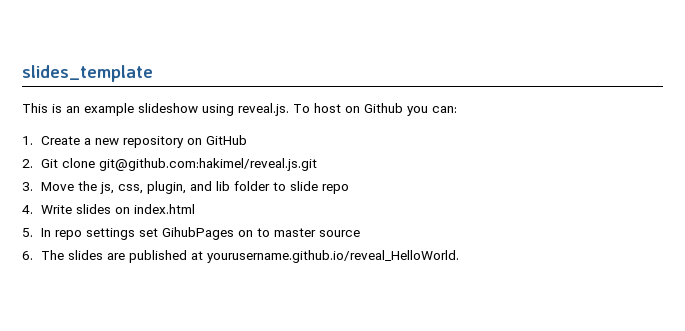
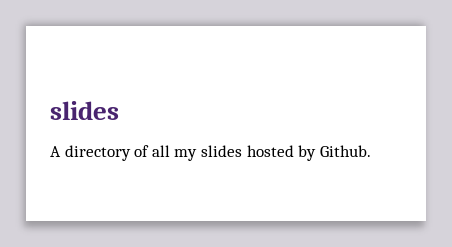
[22,65,153,82] [22,103,457,116] [22,135,247,148] [22,158,317,171] [22,181,349,194] [22,204,195,214] [22,227,360,240] [22,250,459,263] slides_template // This is an example slideshow using reveal.js. To host on Github you can: // 1. Create a new repository on GitHub // 2. Git clone git@github.com:hakimel/reveal.js.git // 3. Move the js, css, plugin, and lib folder to slide repo // 4. Write slides on index.html // 5. In repo settings set GihubPages on to master source // 6. The slides are published at yourusername.github.io/reveal_HelloWorld. -> [50,101,119,120] [50,145,371,161] slides // A directory of all my slides hosted by Github.

